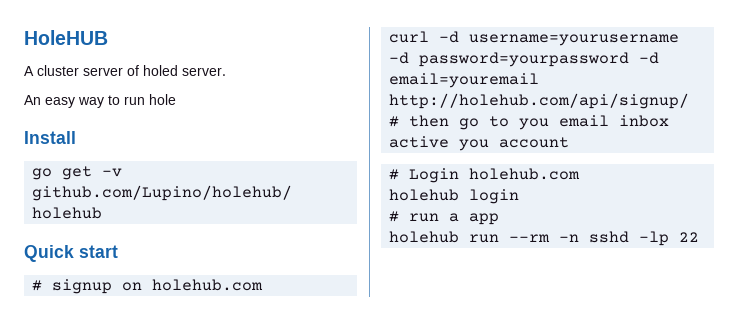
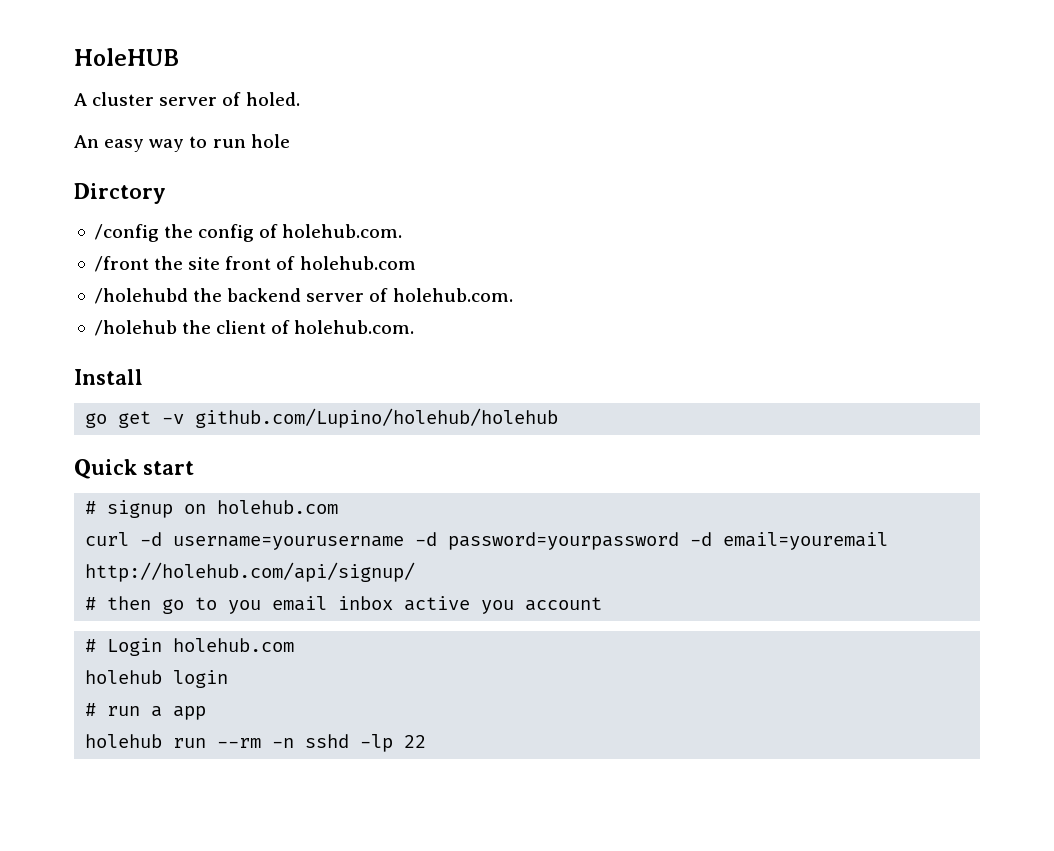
[143,65,226,76] holed server. -> [245,92,300,106] holed.
(176, 99) none -> [74,183,166,204] [94,224,403,242] [94,256,416,272] [94,288,513,304] [94,320,415,336] // Dirctory // /config the config of holehub.com. // /front the site front of holehub.com // /holehubd the backend server of holehub.com. // /holehub the client of holehub.com.

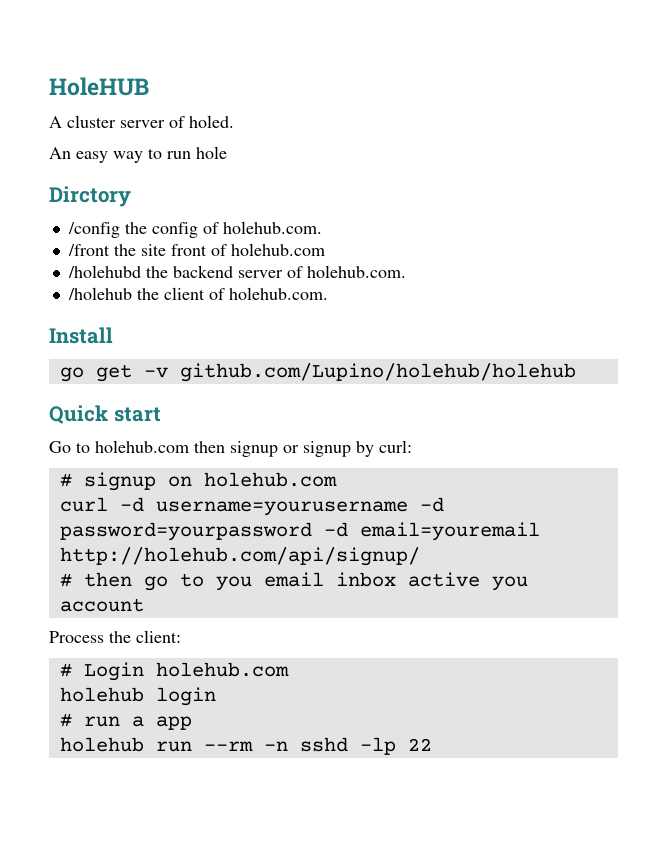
(194, 468) none -> [49,440,412,457] // Go to holehub.com then signup or signup by curl:
(603, 604) none -> [49,630,181,643] // Process the client:

